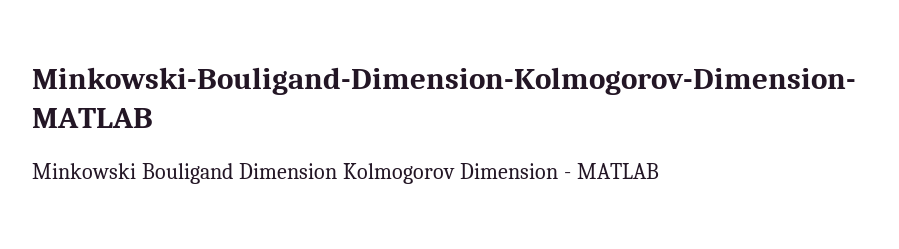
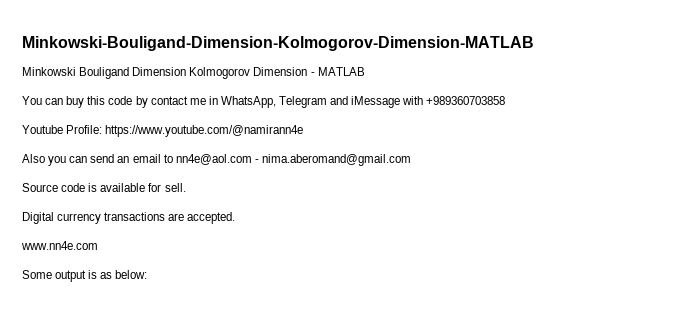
(659, 171) none -> [22,96,506,108] [22,125,304,137] [22,154,411,166] [22,183,186,192] [22,212,236,224] [21,241,98,250] [22,270,148,282] // You can buy this code by contact me in WhatsApp, Telegram and iMessage with +989360703858 // Youtube Profile: https://www.youtube.com/@namirann4e // Also you can send an email to nn4e@aol.com - nima.aberomand@gmail.com // Source code is available for sell. // Digital currency transactions are accepted. // www.nn4e.com // Some output is as below:

